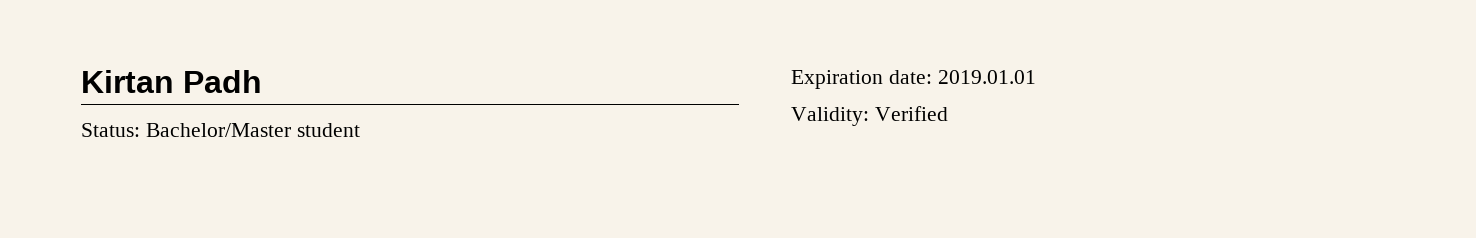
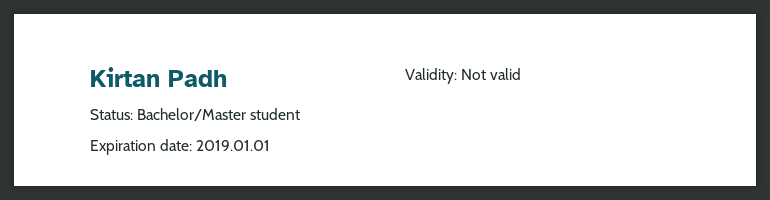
[874,106,948,121] Verified -> [461,68,522,80] Not valid

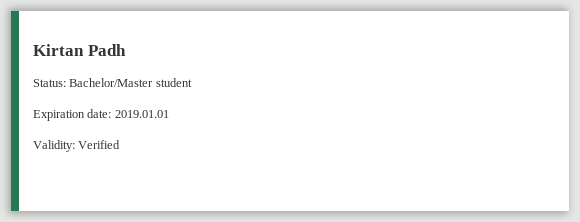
[461,68,522,80] Not valid -> [78,140,121,149] Verified

